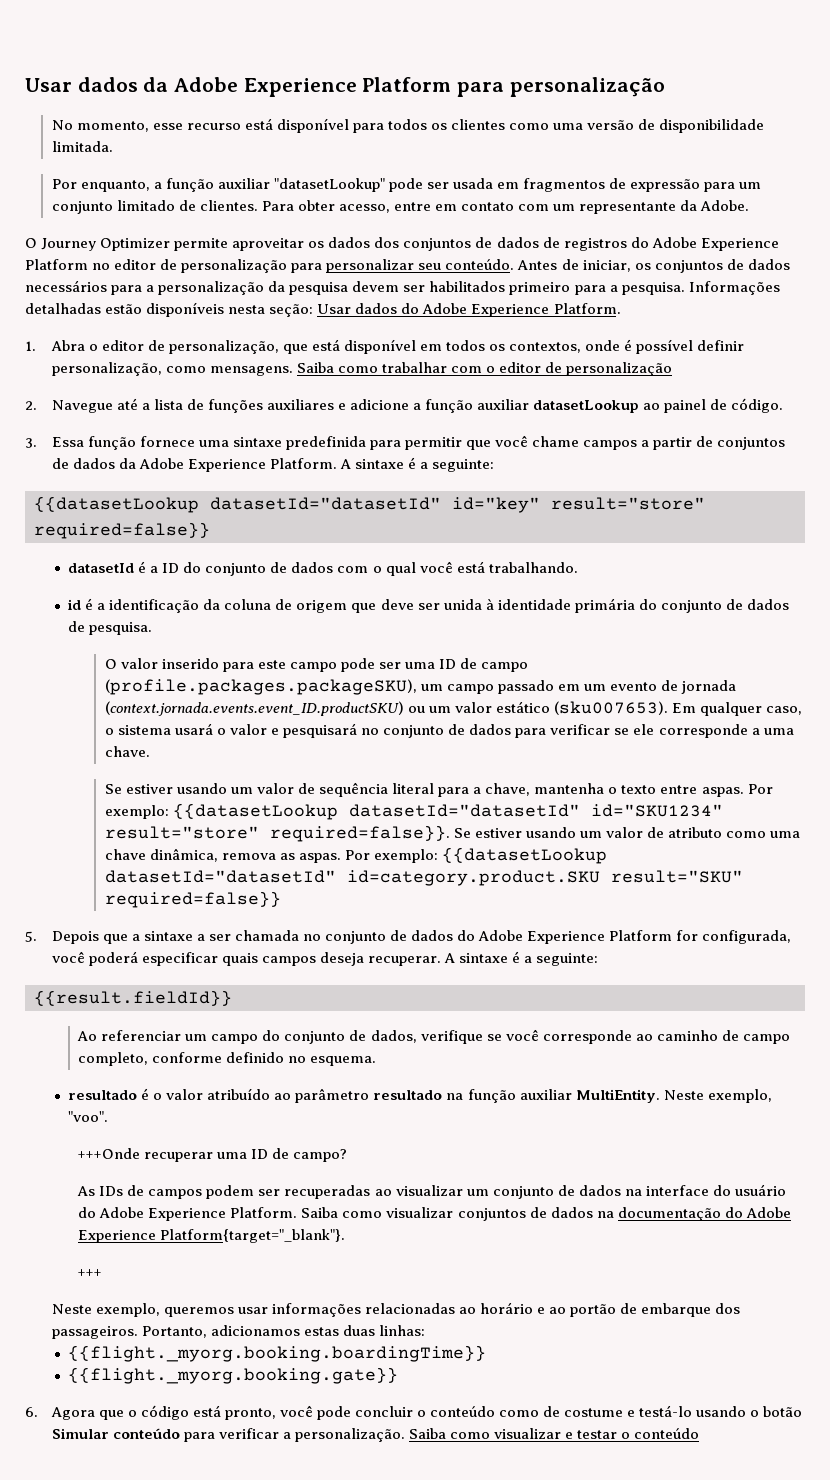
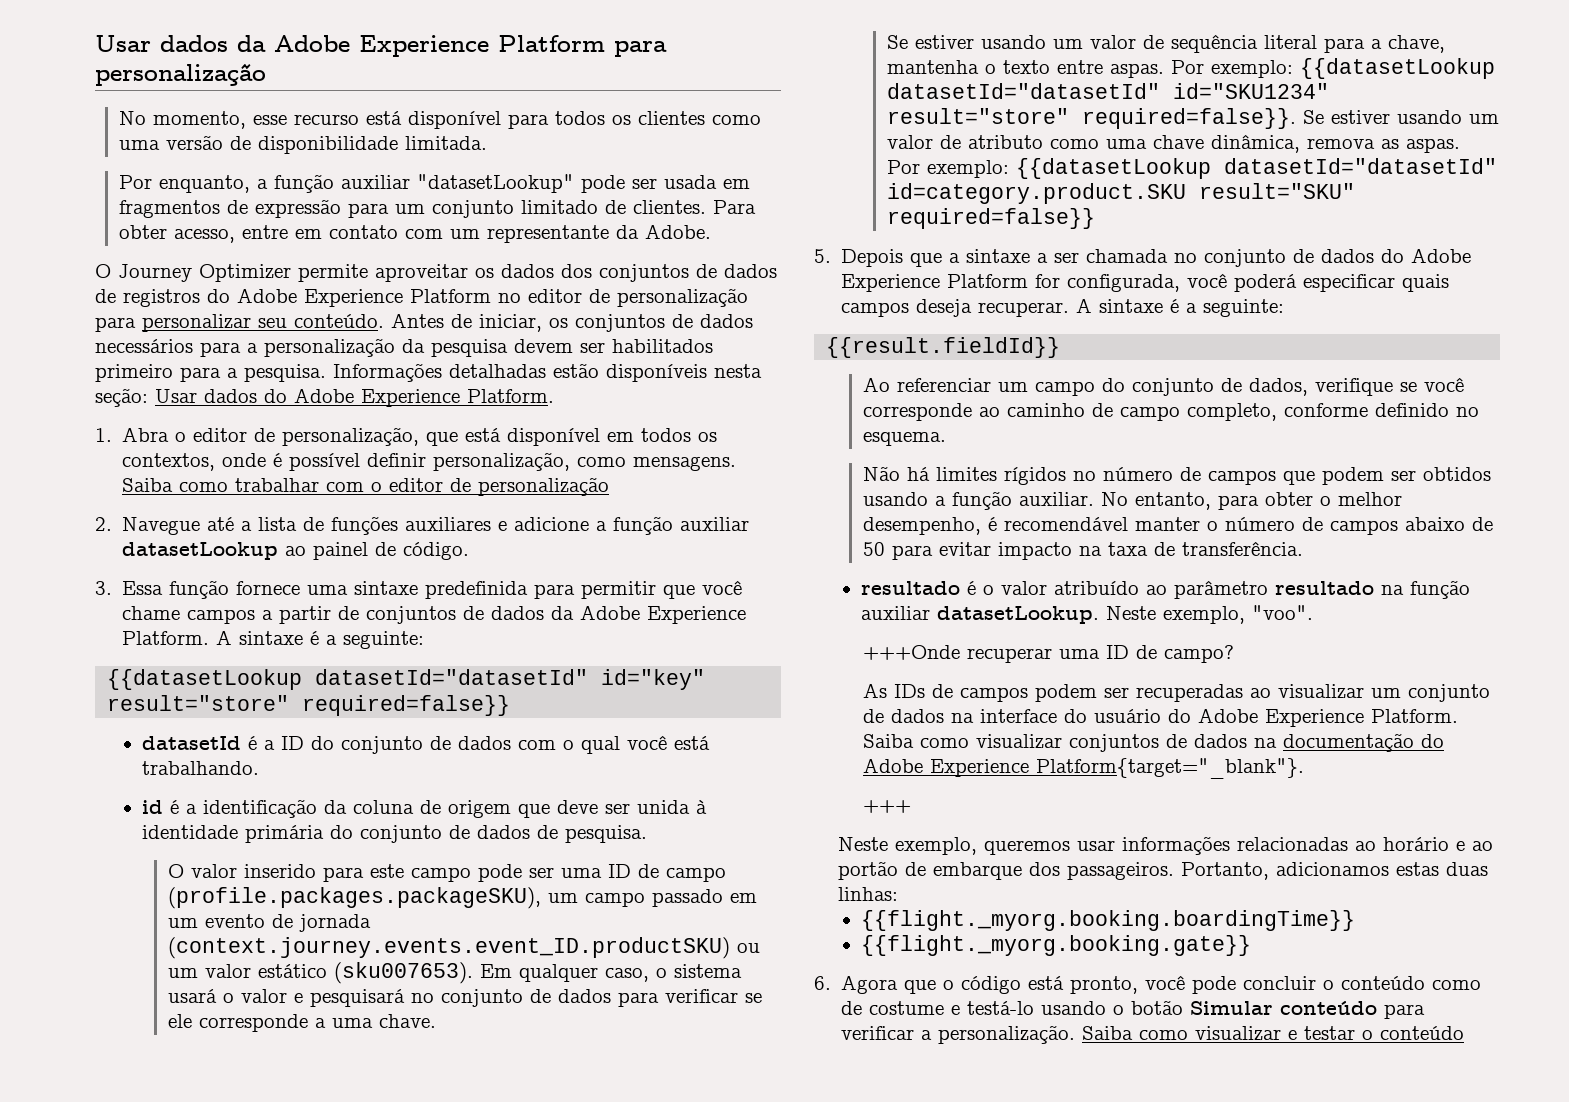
[104,701,404,716] (context.jornada.events.event_ID.productSKU) -> [168,937,731,959] (context.journey.events.event_ID.productSKU)
(377, 1061) none -> [862,466,1491,485] [862,491,1402,510] [862,517,1493,535] [862,541,1303,560] // Não há limites rígidos no número de campos que podem ser obtidos usando a função auxiliar. No entanto, para obter o melhor desempenho, é recomendável manter o número de campos abaixo de 50 para evitar impacto na taxa de transferência.
[575,1089,660,1103] MultiEntity. -> [937,606,1100,624] datasetLookup.

